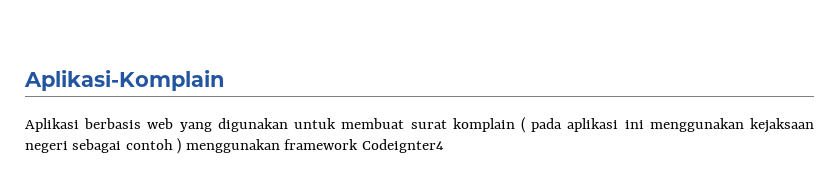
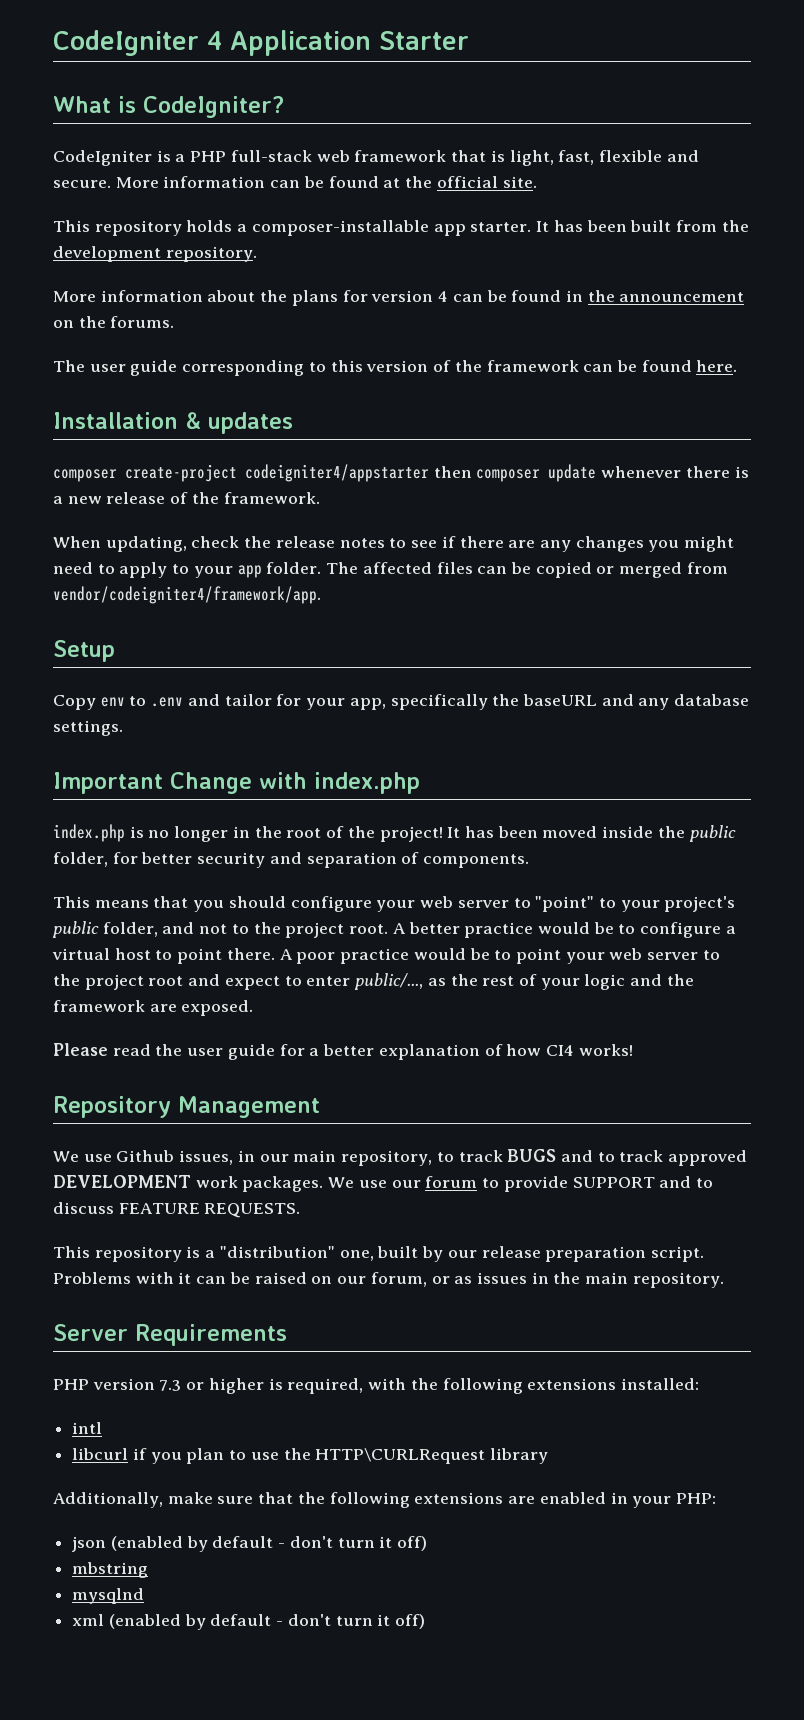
[24,70,225,91] [25,117,814,133] [25,138,444,154] Aplikasi-Komplain // Aplikasi berbasis web yang digunakan untuk membuat surat komplain ( pada aplikasi ini menggunakan kejaksaan negeri sebagai contoh ) menggunakan framework Codeignter4 -> [53,30,469,56] [53,96,284,118] [53,150,699,166] [53,176,537,188] [53,220,749,236] [53,246,257,262] [53,290,745,306] [53,316,175,328] [53,360,738,376] [53,412,293,434] [53,464,749,482] [53,492,320,504] [53,536,735,552] [53,562,728,578] [53,586,321,604] [53,640,115,662] [53,694,750,710] [53,720,123,736] [53,772,420,794] [53,824,736,842] [53,852,530,868] [53,896,736,912] [52,921,736,938] [52,948,720,964] [53,973,694,990] [53,1000,254,1016] [53,1043,633,1060] [53,1096,320,1118] [53,1149,748,1166] [53,1175,713,1192] [53,1202,301,1218] [53,1246,704,1262] [53,1272,724,1288] [53,1324,287,1346] [53,1378,699,1394] [72,1422,103,1434] [72,1448,549,1464] [53,1492,716,1508] [72,1536,428,1552] [72,1562,149,1578] [72,1588,145,1604] [72,1614,426,1630] CodeIgniter 4 Application Starter // What is CodeIgniter? // CodeIgniter is a PHP full-stack web framework that is light, fast, flexible and secure. More information can be found at the official site. // This repository holds a composer-installable app starter. It has been built from the development repository. // More information about the plans for version 4 can be found in the announcement on the forums. // The user guide corresponding to this version of the framework can be found here. // Installation & updates // composer create-project codeigniter4/appstarter then composer update whenever there is a new release of the framework. // When updating, check the release notes to see if there are any changes you might need to apply to your app folder. The affected files can be copied or merged from vendor/codeigniter4/framework/app. // Setup // Copy env to .env and tailor for your app, specifically the baseURL and any database settings. // Important Change with index.php // index.php is no longer in the root of the project! It has been moved inside the public folder, for better security and separation of components. // This means that you should configure your web server to "point" to your project's public folder, and not to the project root. A better practice would be to configure a virtual host to point there. A poor practice would be to point your web server to the project root and expect to enter public/..., as the rest of your logic and the framework are exposed. // Please read the user guide for a better explanation of how CI4 works! // Repository Management // We use Github issues, in our main repository, to track BUGS and to track approved DEVELOPMENT work packages. We use our forum to provide SUPPORT and to discuss FEATURE REQUESTS. // This repository is a "distribution" one, built by our release preparation script. Problems with it can be raised on our forum, or as issues in the main repository. // Server Requirements // PHP version 7.3 or higher is required, with the following extensions installed: // intl // libcurl if you plan to use the HTTP\CURLRequest library // Additionally, make sure that the following extensions are enabled in your PHP: // json (enabled by default - don't turn it off) // mbstring // mysqlnd // xml (enabled by default - don't turn it off)

